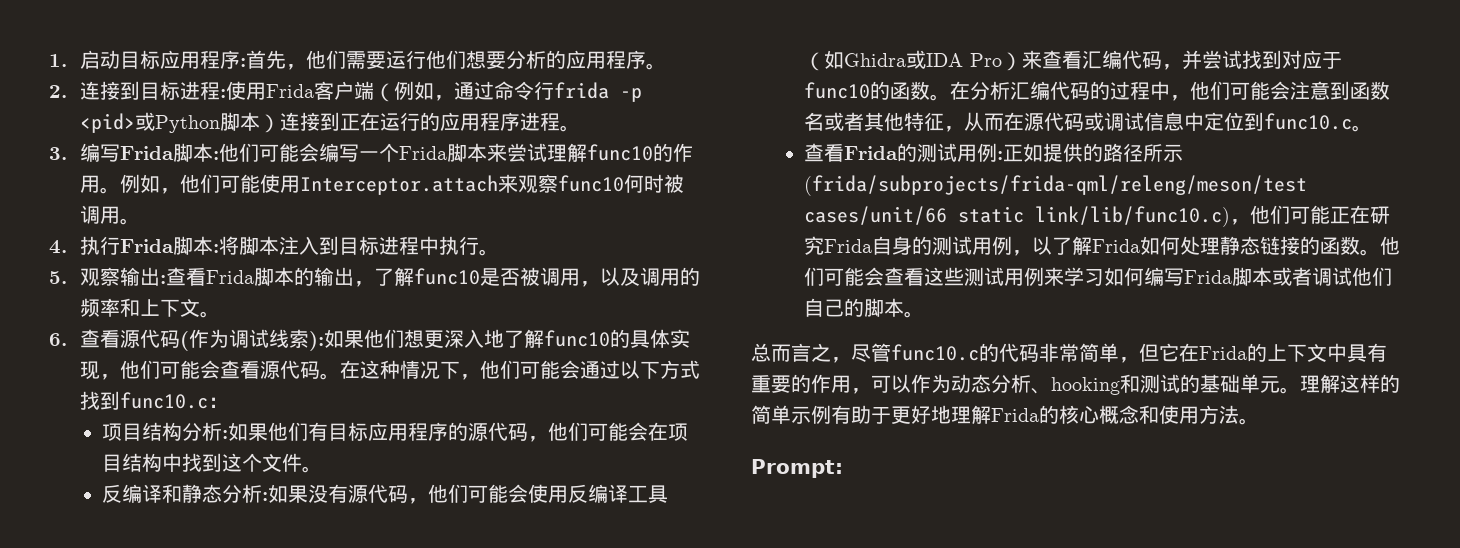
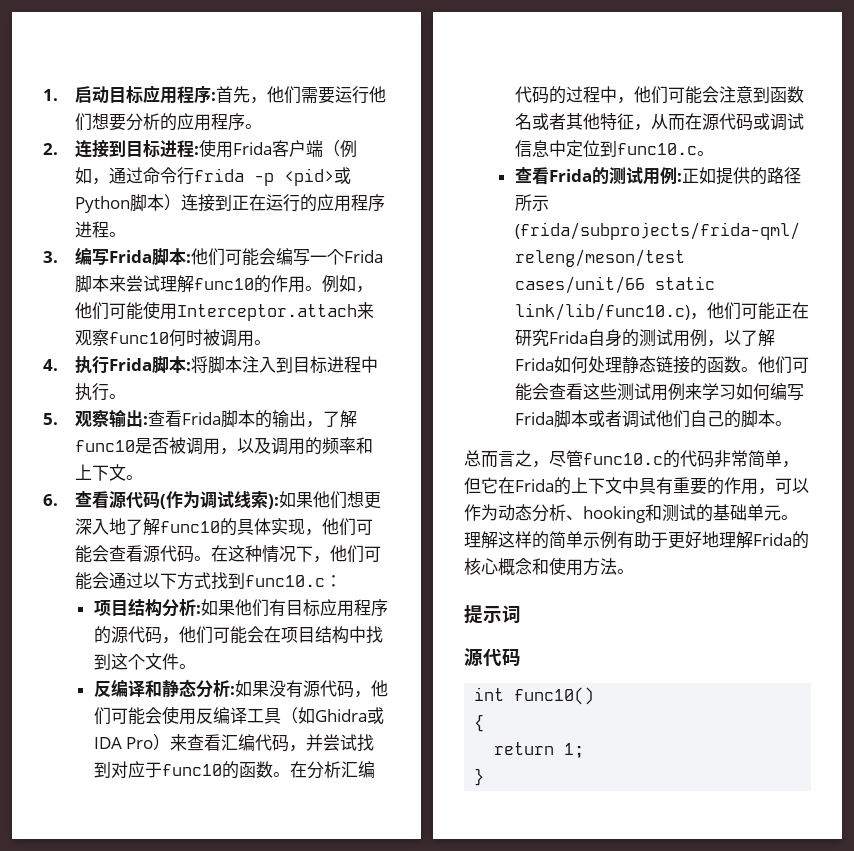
[751,459,843,478] Prompt: -> [464,604,521,624] [464,648,521,667] [474,687,595,705] [474,714,485,732] [494,742,585,758] [474,768,485,786] 提示词 // 源代码 // int func10() // { // return 1; // }

